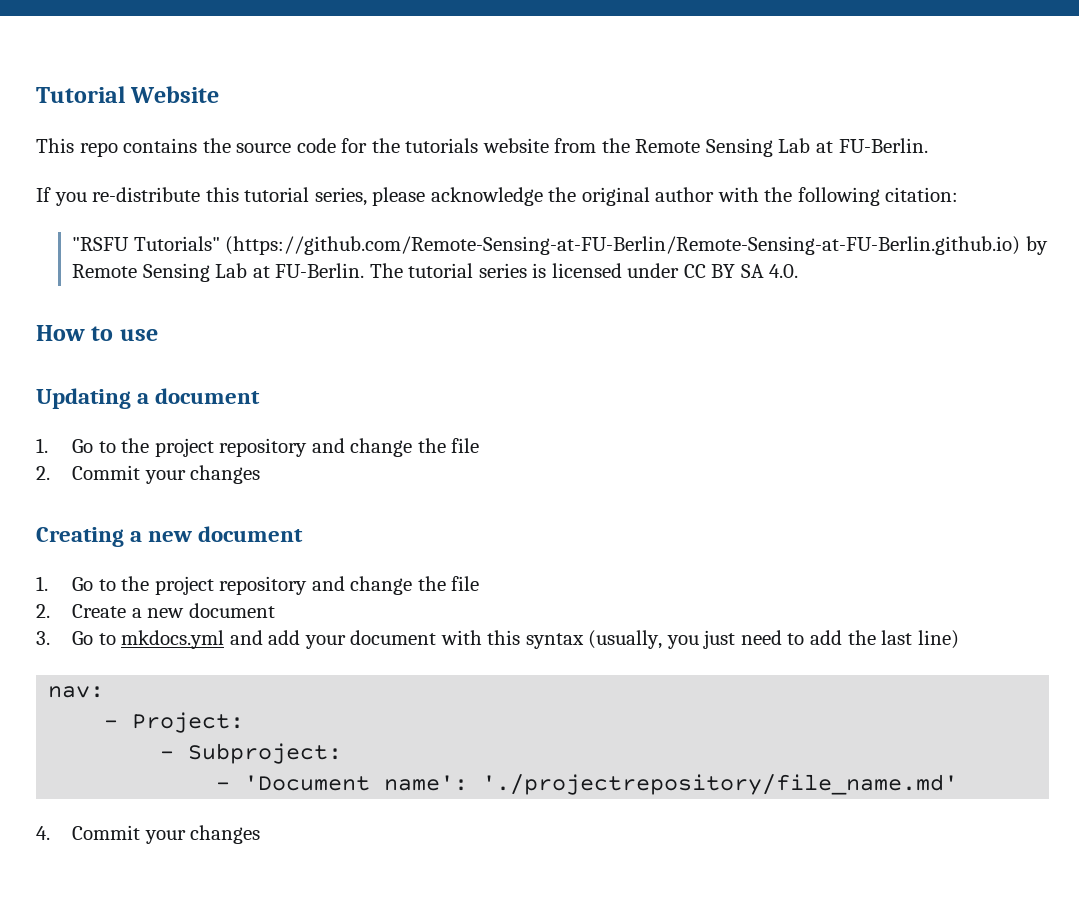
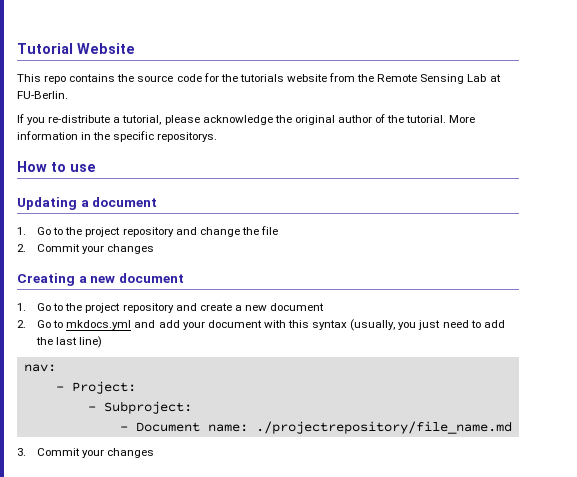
[205,187,367,206] this tutorial series, -> [113,115,162,125] a tutorial,
[717,187,959,206] [71,236,1048,255] [71,263,799,282] with the following citation: // "RSFU Tutorials" (https://github.com/Remote-Sensing-at-FU-Berlin/Remote-Sensing-at-FU-Berlin.github.io) by Remote Sensing Lab at FU-Berlin. The tutorial series is licensed under CC BY SA 4.0. -> [375,114,476,123] [17,131,218,142] of the tutorial. More information in the specific repositorys.
[350,576,480,595] [36,603,275,618] [36,631,50,645] change the file // 2. Create a new document // 3. -> [199,303,325,311] [17,320,26,328] create a new document // 2.
[244,774,959,795] [36,826,50,840] 'Document name': './projectrepository/file_name.md' // 4. -> [135,421,512,434] [17,448,26,456] Document name: ./projectrepository/file_name.md // 3.

